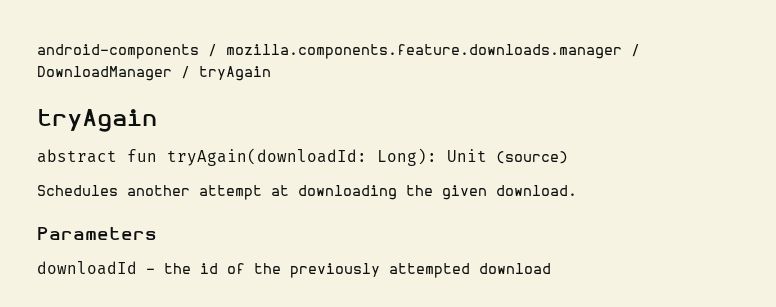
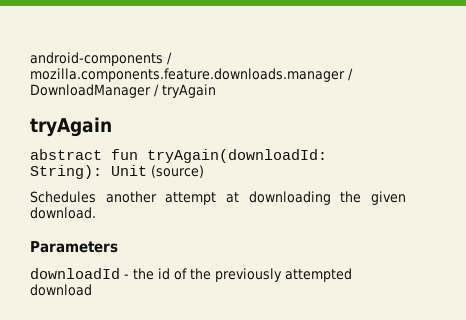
[377,148,437,166] Long): -> [30,165,102,179] String):

